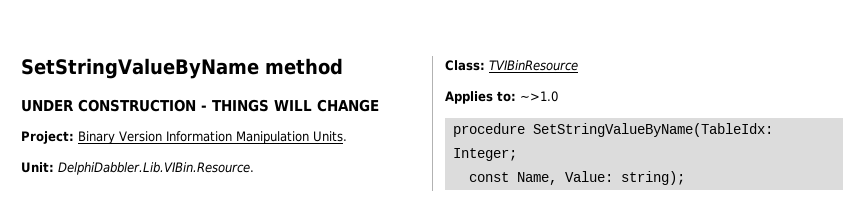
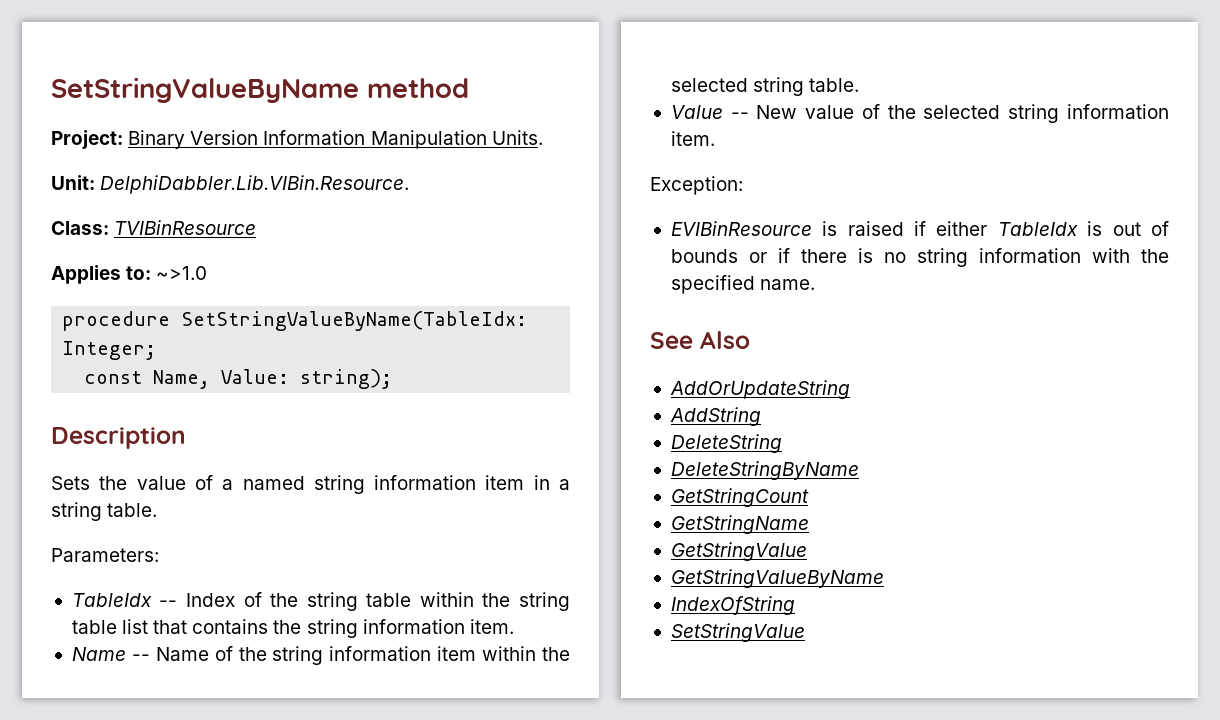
[21,99,379,112] // UNDER CONSTRUCTION - THINGS WILL CHANGE -> (469, 88) none
(685, 178) none -> [51,427,186,449] [51,475,570,494] [51,502,158,521] [51,548,159,562] [71,592,570,611] [71,619,514,638] [71,646,570,665] [670,77,860,96] [670,104,1169,123] [670,131,715,146] [650,176,743,195] [670,221,1169,236] [670,248,1169,267] [670,275,816,294] [650,331,750,349] [669,380,850,399] [669,407,761,426] [670,434,782,453] [670,461,859,480] [670,488,809,507] [670,515,809,534] [670,542,807,561] [670,569,884,588] [670,596,795,615] [670,623,805,642] // Description // Sets the value of a named string information item in a string table. // Parameters: // TableIdx -- Index of the string table within the string table list that contains the string information item. // Name -- Name of the string information item within the selected string table. // Value -- New value of the selected string information item. // Exception: // EVIBinResource is raised if either TableIdx is out of bounds or if there is no string information with the specified name. // See Also // AddOrUpdateString // AddString // DeleteString // DeleteStringByName // GetStringCount // GetStringName // GetStringValue // GetStringValueByName // IndexOfString // SetStringValue

